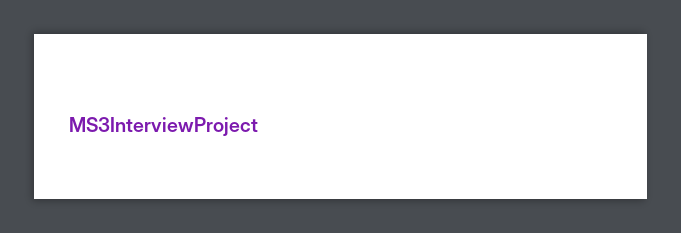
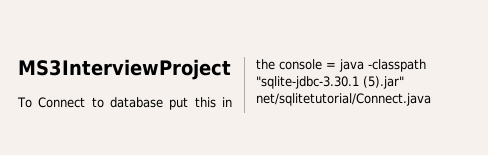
(258, 126) none -> [17,97,232,110] [256,59,426,72] [256,76,404,89] [256,93,431,106] // To Connect to database put this in the console = java -classpath "sqlite-jdbc-3.30.1 (5).jar" net/sqlitetutorial/Connect.java

